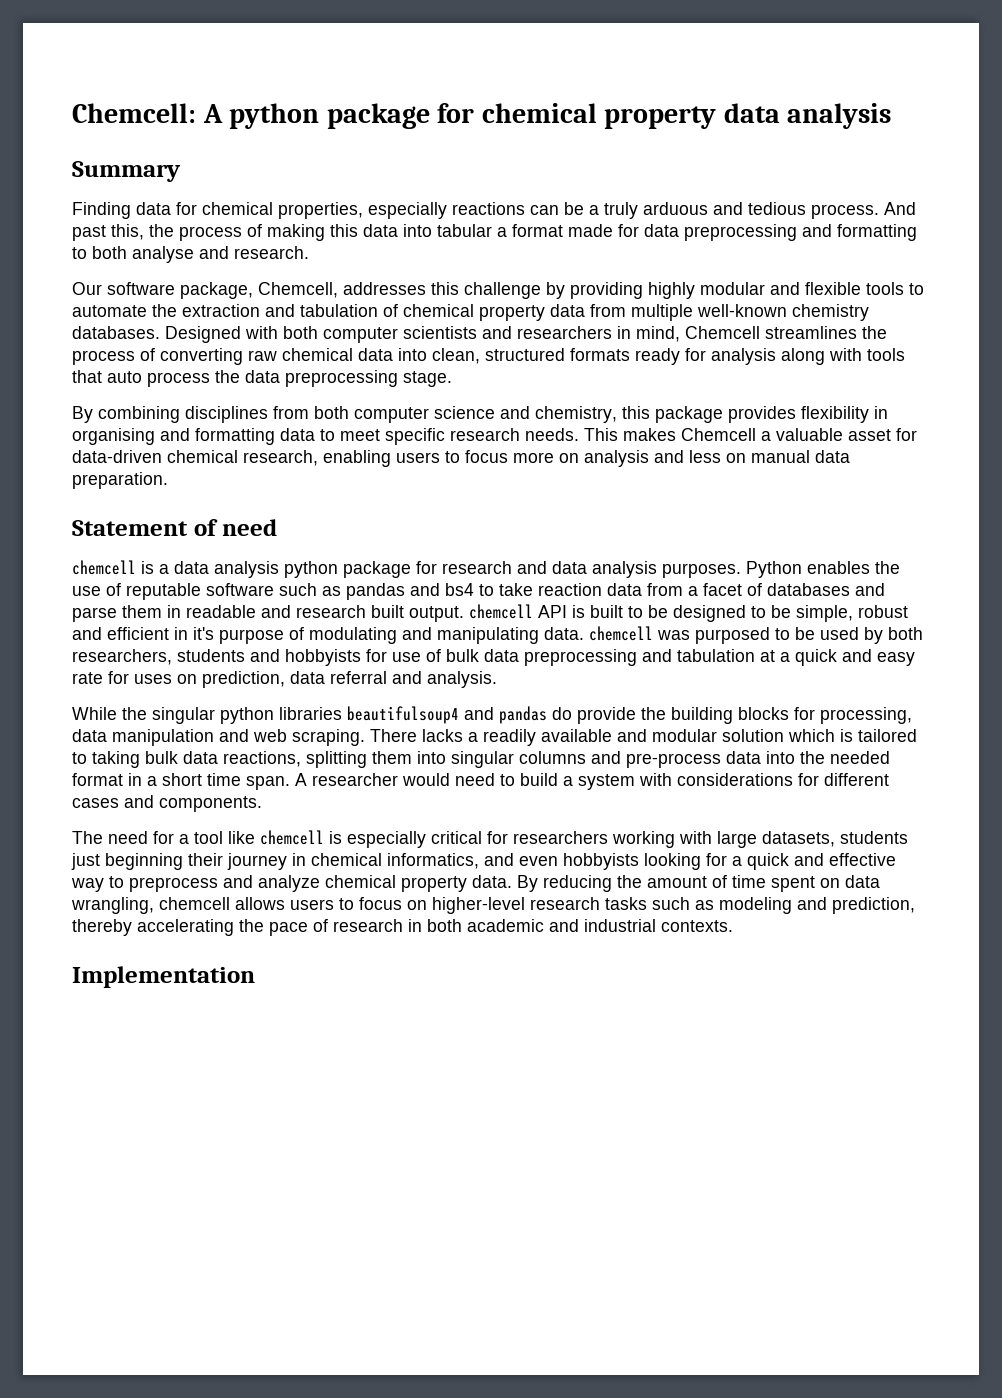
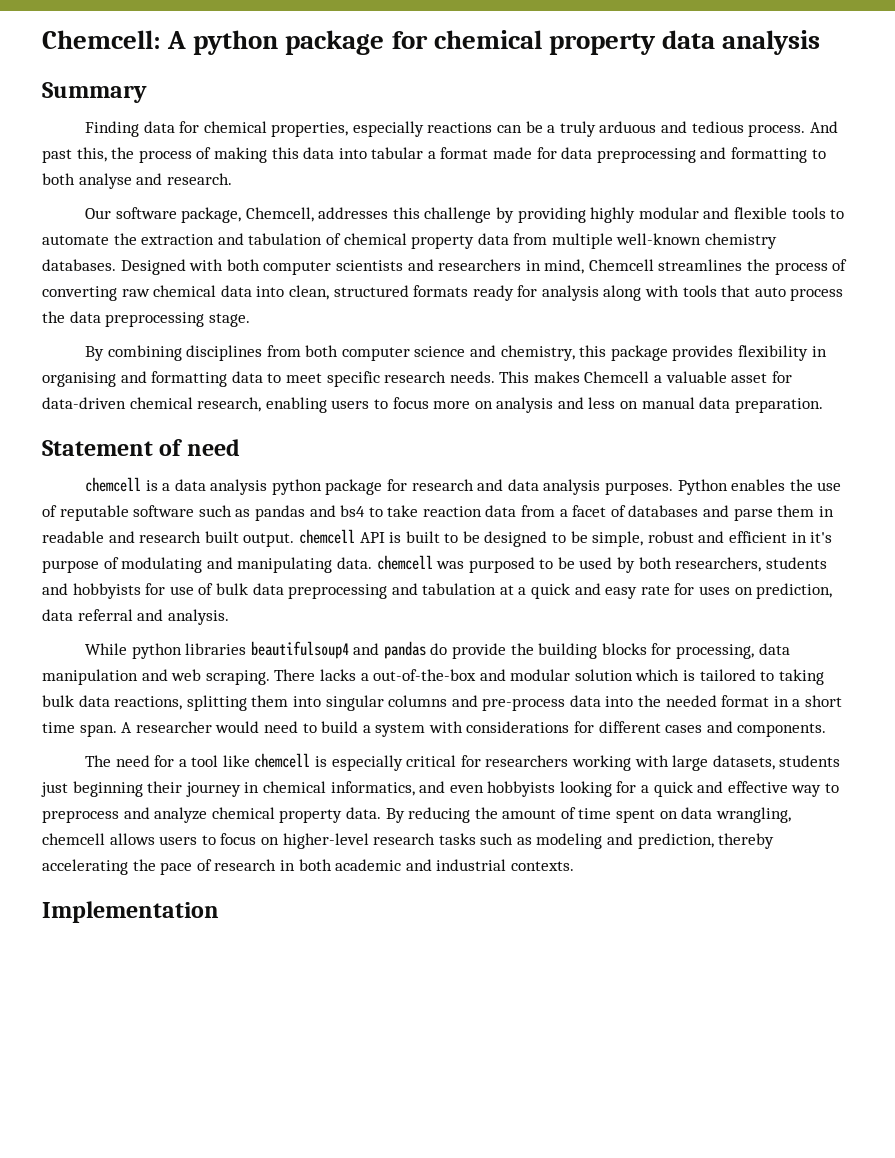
[122,707,215,724] the singular -> (127, 649) none
[483,729,612,746] readily available -> [373,669,477,681] out-of-the-box

